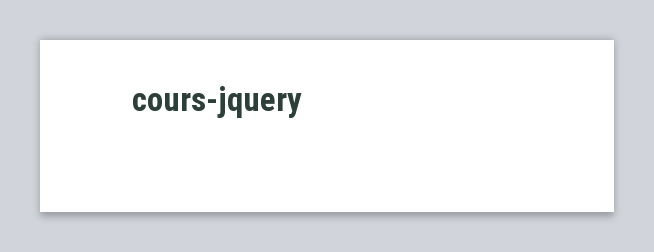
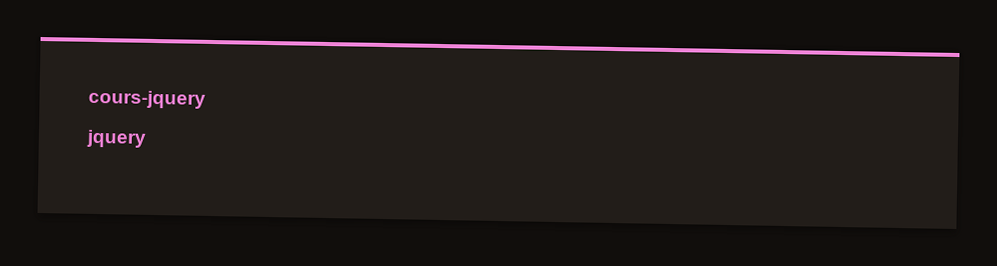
(302, 102) none -> [86,129,146,148] // jquery

